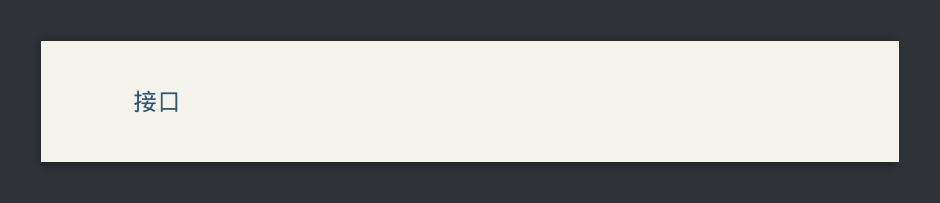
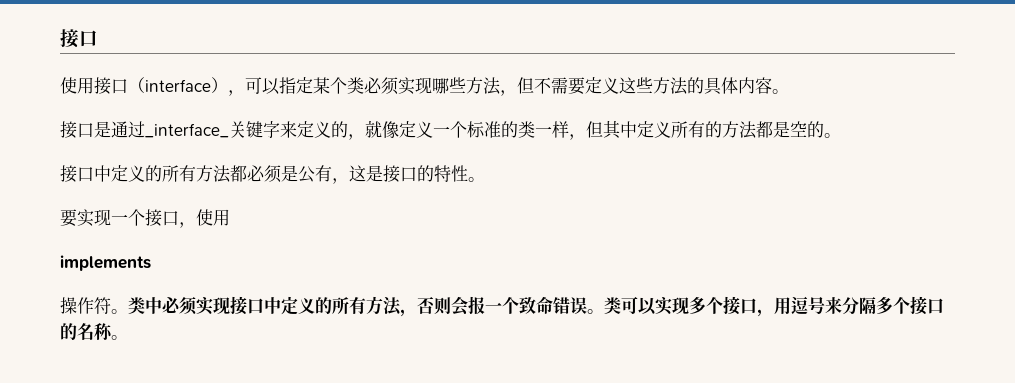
[133,90,181,113] 接口 -> [60,29,98,48] [60,77,789,96] [60,120,841,140] [60,165,485,184] [60,209,230,228] [60,255,151,271] [60,296,944,317] [60,323,128,340] 接口 // 使用接口（interface），可以指定某个类必须实现哪些方法，但不需要定义这些方法的具体内容。 // 接口是通过_interface_关键字来定义的，就像定义一个标准的类一样，但其中定义所有的方法都是空的。 // 接口中定义的所有方法都必须是公有，这是接口的特性。 // 要实现一个接口，使用 // implements // 操作符。类中必须实现接口中定义的所有方法，否则会报一个致命错误。类可以实现多个接口，用逗号来分隔多个接口的名称。

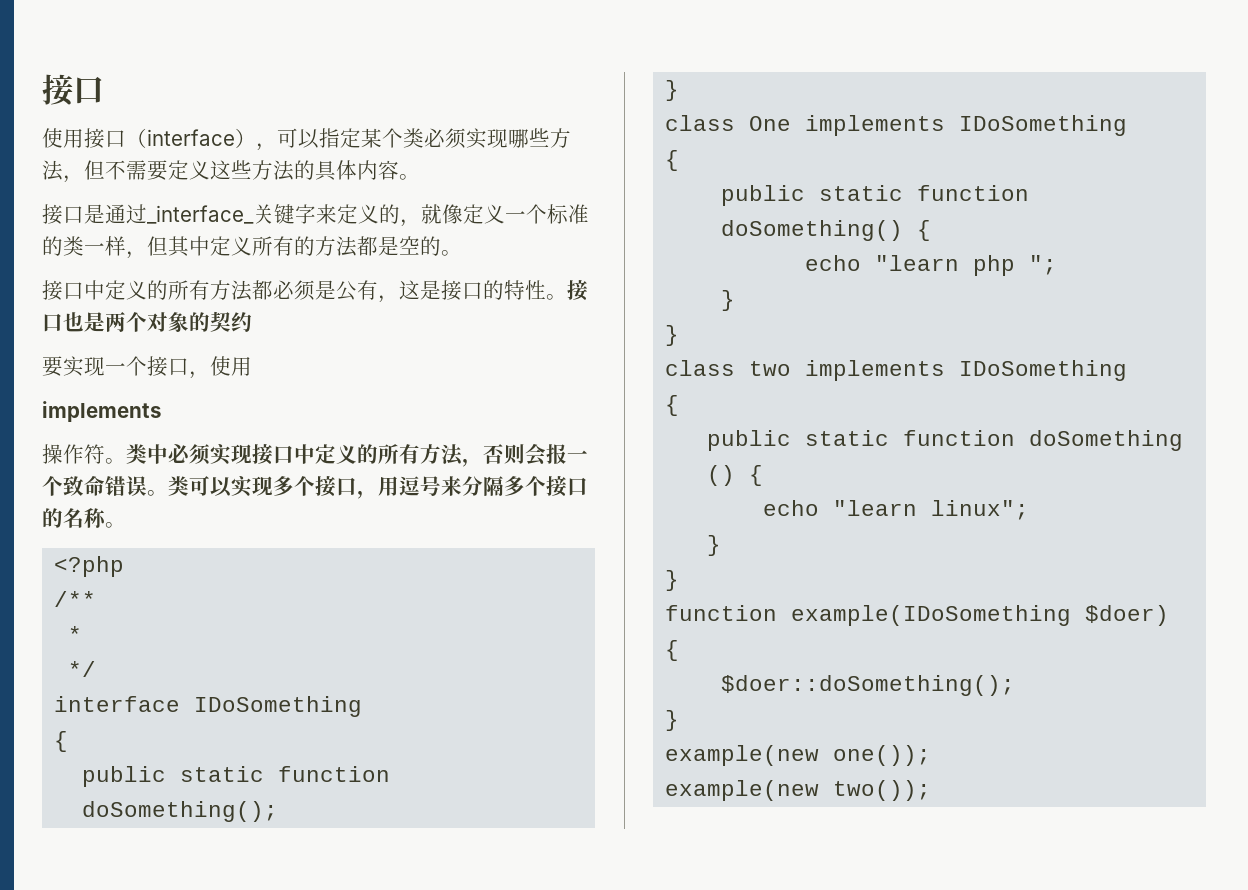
(485, 179) none -> [567,280,588,301] [42,311,252,332] 接口也是两个对象的契约
(128, 337) none -> [54,556,125,577] [54,591,97,607] [68,626,83,642] [68,661,97,677] [54,696,363,717] [54,731,69,752] [82,766,391,787] [82,801,279,822] [665,80,680,101] [665,115,1128,136] [665,150,680,171] [721,185,1030,206] [721,220,932,241] [805,255,1058,276] [721,290,736,311] [665,325,680,346] [665,360,1128,381] [665,395,680,416] [707,430,1184,451] [707,465,764,486] [763,500,1030,520] [707,535,722,556] [665,570,680,591] [665,605,1170,626] [665,640,680,661] [721,675,1016,696] [665,710,680,731] [665,745,932,766] [665,780,932,801] // <?php // /** // * // */ // interface IDoSomething // { // public static function doSomething(); // } // class One implements IDoSomething // { // public static function doSomething() { // echo "learn php "; // } // } // class two implements IDoSomething // { // public static function doSomething () { // echo "learn linux"; // } // } // function example(IDoSomething $doer) { // $doer::doSomething(); // } // example(new one()); // example(new two());

